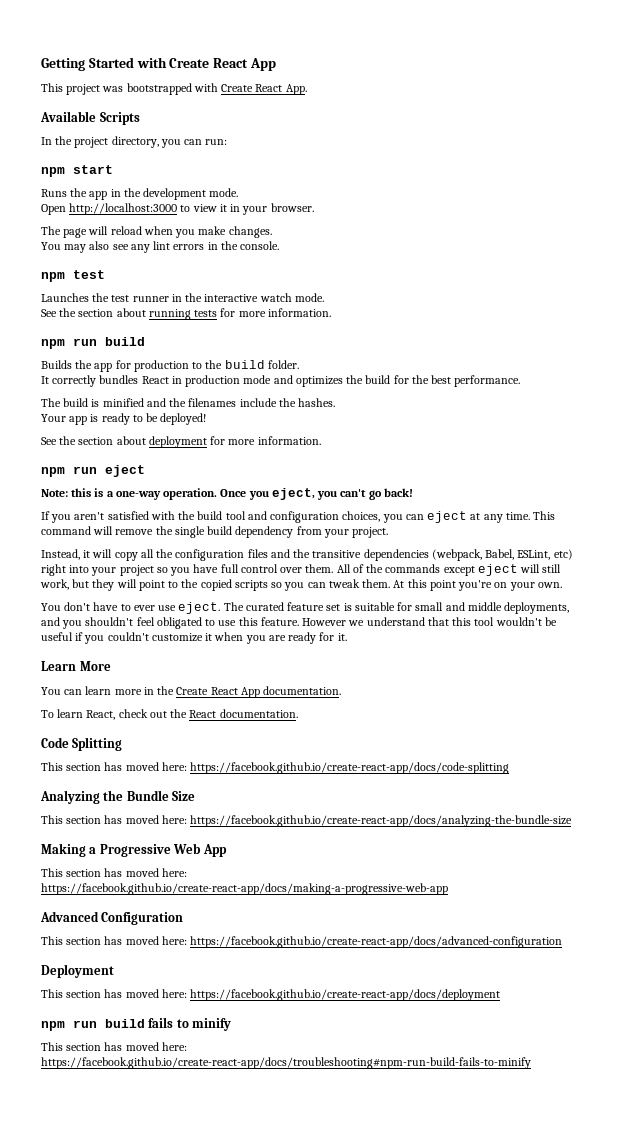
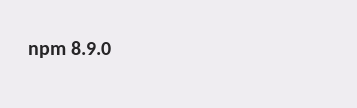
[41,57,276,71] [41,83,307,95] [40,111,140,125] [41,136,228,148] [41,165,113,177] [41,188,239,200] [41,203,314,215] [41,226,272,238] [41,241,280,253] [41,270,105,282] [41,293,324,302] [41,308,331,320] [41,337,145,349] [41,360,299,372] [41,375,521,387] [41,398,336,407] [41,413,207,425] [41,436,321,448] [41,465,145,477] [41,488,413,500] [41,511,556,523] [41,526,389,538] [41,549,573,561] [41,564,562,576] [40,579,562,591] [41,602,570,614] [41,617,557,629] [41,632,347,644] [41,661,111,671] [41,686,342,698] [41,709,298,720] [41,737,123,751] [41,762,510,774] [40,790,196,804] [41,815,573,827] [41,843,227,857] [41,868,187,877] [41,883,448,895] [40,911,184,925] [41,936,563,948] [41,964,114,978] [41,989,501,1001] [41,1017,232,1031] [41,1042,187,1051] [41,1057,531,1069] Getting Started with Create React App // This project was bootstrapped with Create React App. // Available Scripts // In the project directory, you can run: // npm start // Runs the app in the development mode. // Open http://localhost:3000 to view it in your browser. // The page will reload when you make changes. // You may also see any lint errors in the console. // npm test // Launches the test runner in the interactive watch mode. // See the section about running tests for more information. // npm run build // Builds the app for production to the build folder. // It correctly bundles React in production mode and optimizes the build for the best performance. // The build is minified and the filenames include the hashes. // Your app is ready to be deployed! // See the section about deployment for more information. // npm run eject // Note: this is a one-way operation. Once you eject, you can't go back! // If you aren't satisfied with the build tool and configuration choices, you can eject at any time. This command will remove the single build dependency from your project. // Instead, it will copy all the configuration files and the transitive dependencies (webpack, Babel, ESLint, etc) right into your project so you have full control over them. All of the commands except eject will still work, but they will point to the copied scripts so you can tweak them. At this point you're on your own. // You don't have to ever use eject. The curated feature set is suitable for small and middle deployments, and you shouldn't feel obligated to use this feature. However we understand that this tool wouldn't be useful if you couldn't customize it when you are ready for it. // Learn More // You can learn more in the Create React App documentation. // To learn React, check out the React documentation. // Code Splitting // This section has moved here: https://facebook.github.io/create-react-app/docs/code-splitting // Analyzing the Bundle Size // This section has moved here: https://facebook.github.io/create-react-app/docs/analyzing-the-bundle-size // Making a Progressive Web App // This section has moved here: https://facebook.github.io/create-react-app/docs/making-a-progressive-web-app // Advanced Configuration // This section has moved here: https://facebook.github.io/create-react-app/docs/advanced-configuration // Deployment // This section has moved here: https://facebook.github.io/create-react-app/docs/deployment // npm run build fails to minify // This section has moved here: https://facebook.github.io/create-react-app/docs/troubleshooting#npm-run-build-fails-to-minify -> [28,41,112,58] npm 8.9.0

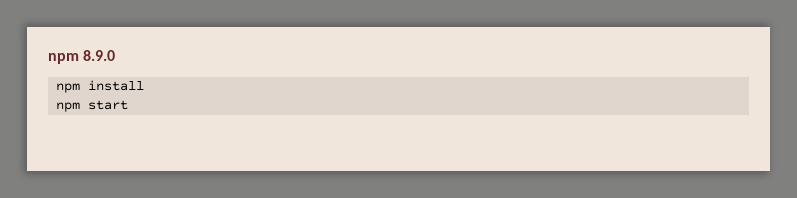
(112, 48) none -> [55,80,144,93] [55,100,128,112] // npm install // npm start

